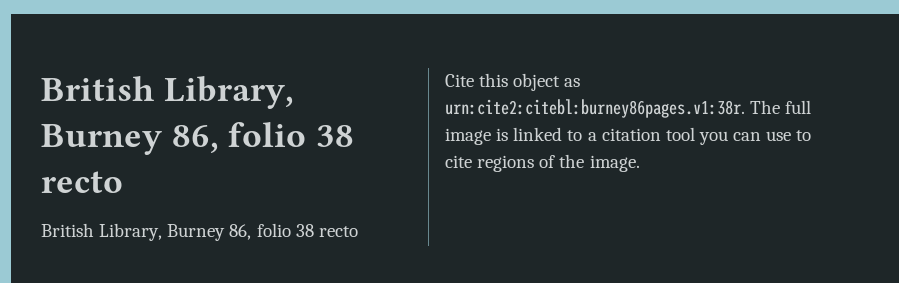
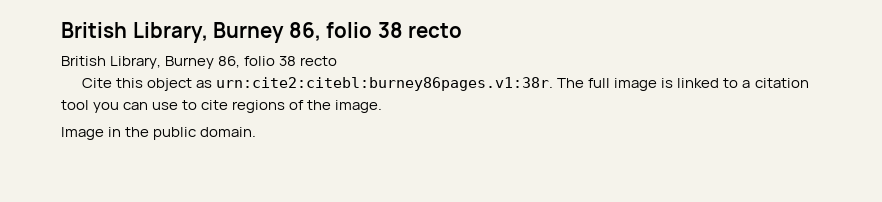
(640, 163) none -> [61,127,257,140] // Image in the public domain.

